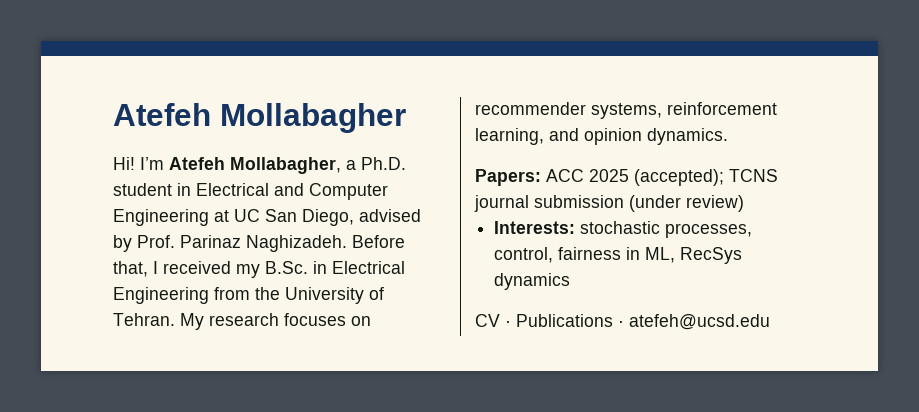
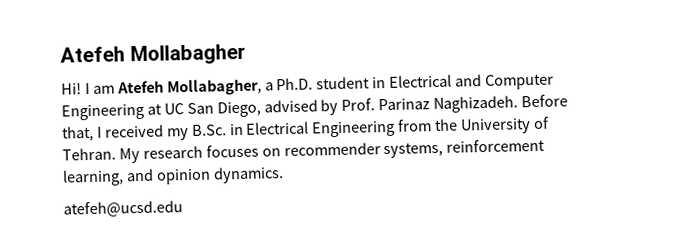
[140,157,164,170] I’m -> [84,83,115,95] I am
[475,169,778,186] [474,195,744,212] [494,221,753,238] [494,247,743,264] [494,273,571,290] [475,314,624,327] Papers: ACC 2025 (accepted); TCNS journal submission (under review) // Interests: stochastic processes, control, fairness in ML, RecSys dynamics // CV · Publications · -> (284, 175) none

